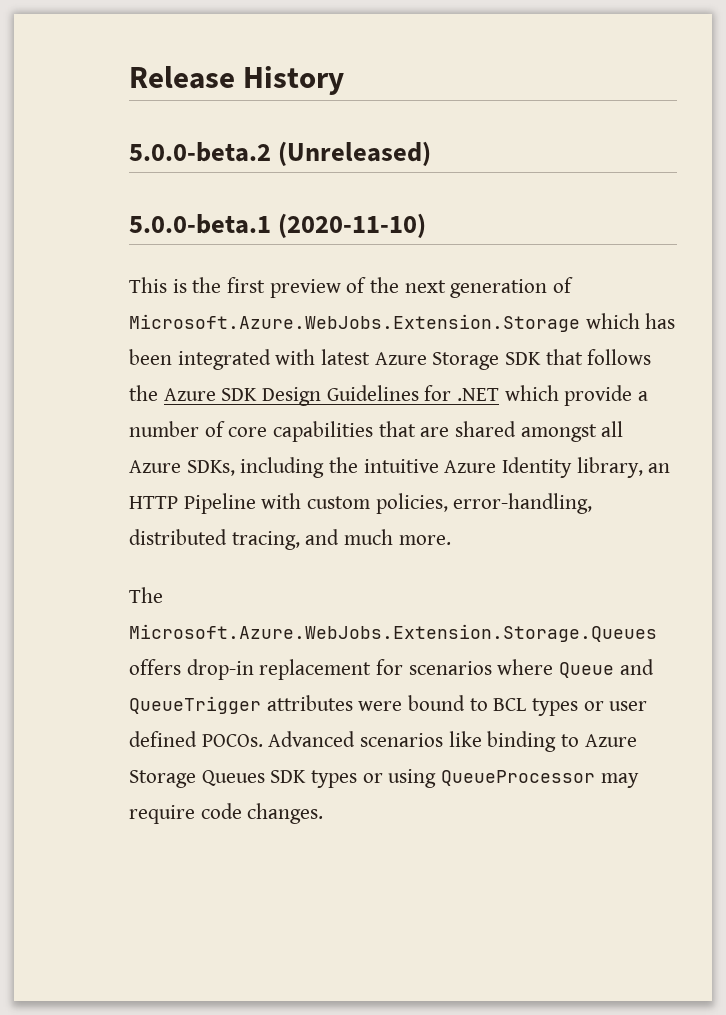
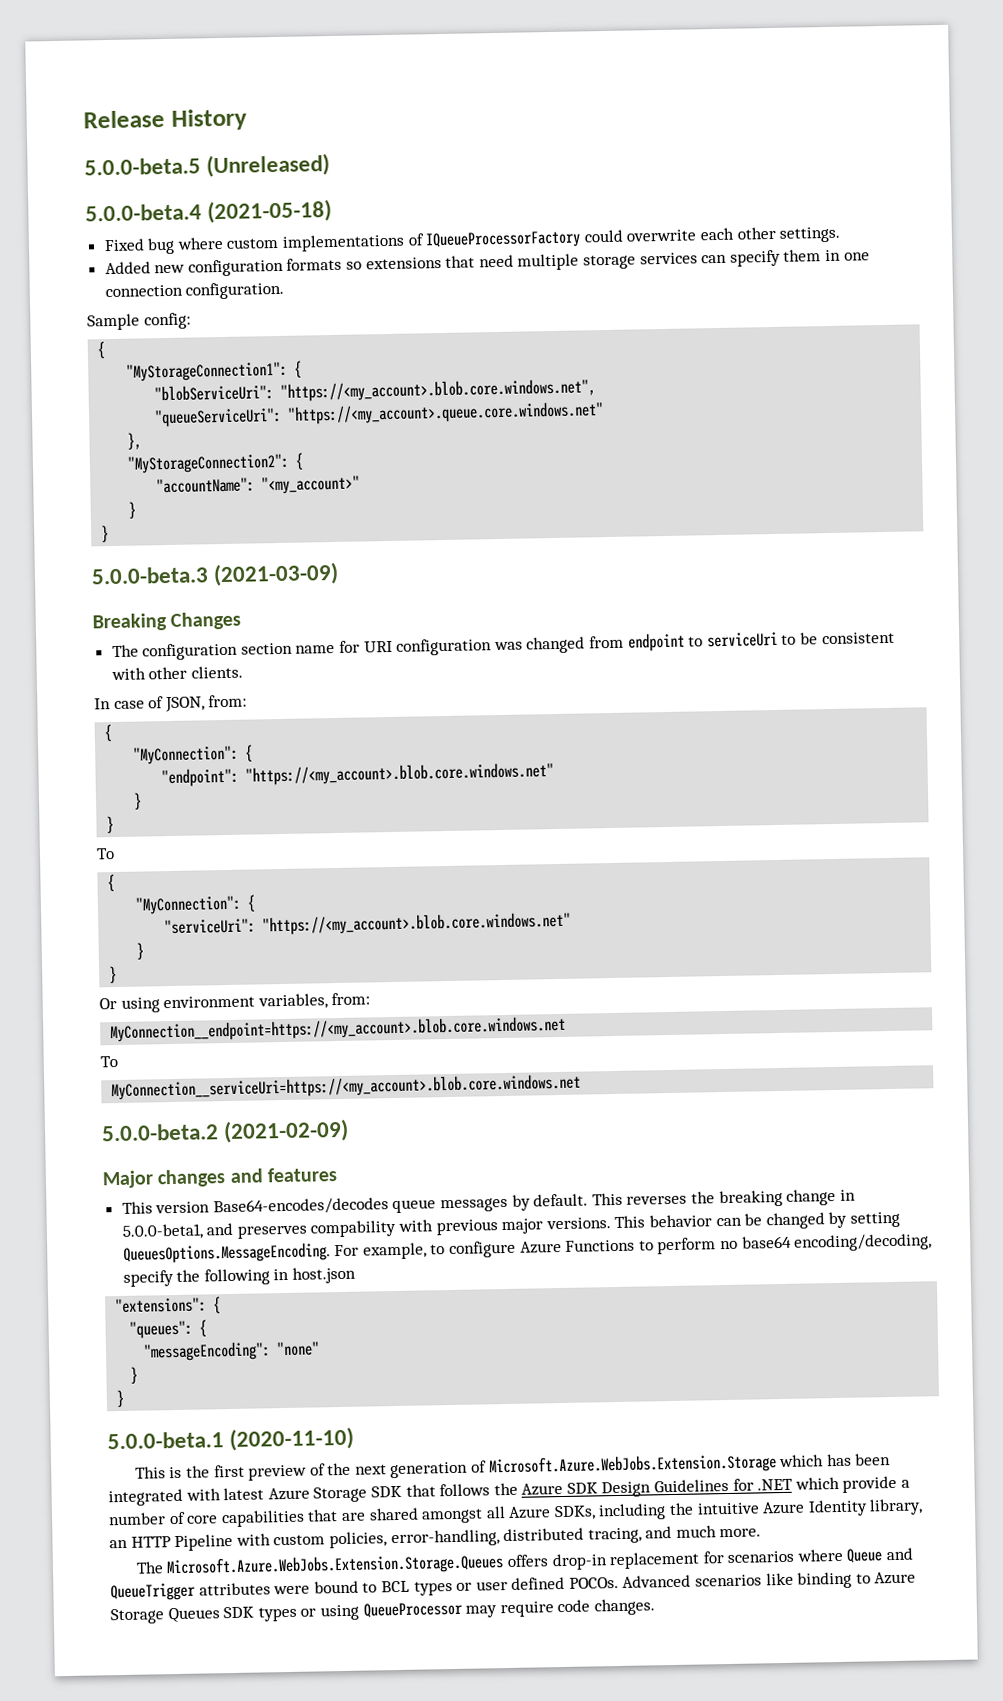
[129,141,432,166] 5.0.0-beta.2 (Unreleased) -> [84,152,331,178] [85,198,333,224] [103,226,842,255] [104,249,870,277] [104,281,285,300] [87,312,191,331] [97,341,106,359] [126,360,303,382] [154,378,597,402] [154,401,605,428] [127,432,143,450] [127,452,305,474] [156,475,361,495] [128,501,137,519] [101,525,110,543] [91,561,340,587] [92,611,242,632] [111,631,895,661] [110,665,243,681] [94,694,248,713] [104,724,113,742] [133,744,254,765] [161,762,555,788] [133,792,143,810] [106,816,115,834] [96,848,115,860] [107,874,116,892] [135,894,257,915] [164,911,572,936] [136,942,145,960] [109,965,118,984] [99,992,371,1013] [110,1015,567,1043] [100,1056,118,1068] [111,1073,582,1101] [101,1118,350,1144] [102,1167,338,1189] [121,1188,856,1216] [121,1211,900,1240] [122,1233,933,1264] [122,1266,357,1287] [115,1296,222,1314] [129,1319,208,1339] [143,1341,321,1362] [130,1366,139,1384] [116,1389,126,1408] 5.0.0-beta.5 (Unreleased) // 5.0.0-beta.4 (2021-05-18) // Fixed bug where custom implementations of IQueueProcessorFactory could overwrite each other settings. // Added new configuration formats so extensions that need multiple storage services can specify them in one connection configuration. // Sample config: // { // "MyStorageConnection1": { // "blobServiceUri": "https://<my_account>.blob.core.windows.net", // "queueServiceUri": "https://<my_account>.queue.core.windows.net" // }, // "MyStorageConnection2": { // "accountName": "<my_account>" // } // } // 5.0.0-beta.3 (2021-03-09) // Breaking Changes // The configuration section name for URI configuration was changed from endpoint to serviceUri to be consistent with other clients. // In case of JSON, from: // { // "MyConnection": { // "endpoint": "https://<my_account>.blob.core.windows.net" // } // } // To // { // "MyConnection": { // "serviceUri": "https://<my_account>.blob.core.windows.net" // } // } // Or using environment variables, from: // MyConnection__endpoint=https://<my_account>.blob.core.windows.net // To // MyConnection__serviceUri=https://<my_account>.blob.core.windows.net // 5.0.0-beta.2 (2021-02-09) // Major changes and features // This version Base64-encodes/decodes queue messages by default. This reverses the breaking change in 5.0.0-beta1, and preserves compability with previous major versions. This behavior can be changed by setting QueuesOptions.MessageEncoding. For example, to configure Azure Functions to perform no base64 encoding/decoding, specify the following in host.json // "extensions": { // "queues": { // "messageEncoding": "none" // } // }

